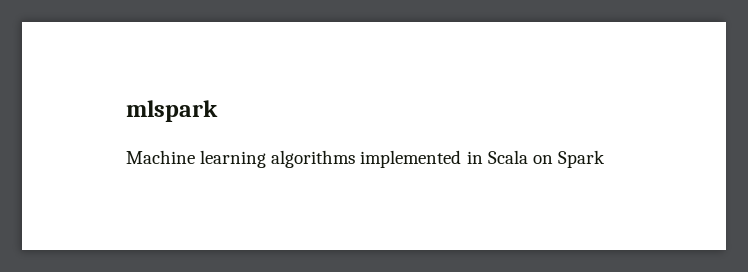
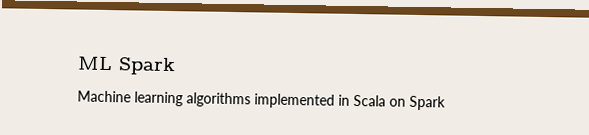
[126,100,218,122] mlspark -> [77,56,176,76] ML Spark

